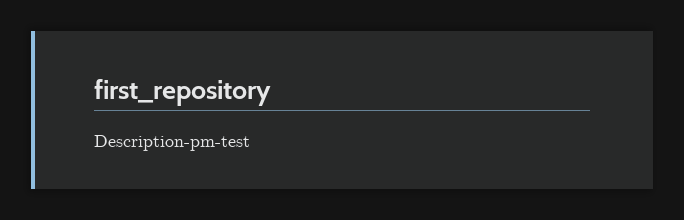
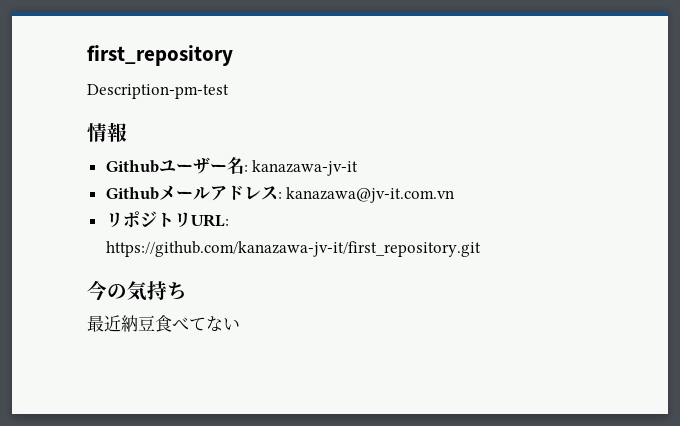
(250, 143) none -> [87,122,127,142] [105,157,359,176] [105,185,455,203] [105,211,229,228] [105,241,481,257] [87,280,187,301] [87,315,240,332] // 情報 // Githubユーザー名: kanazawa-jv-it // Githubメールアドレス: kanazawa@jv-it.com.vn // リポジトリURL: https://github.com/kanazawa-jv-it/first_repository.git // 今の気持ち // 最近納豆食べてない

